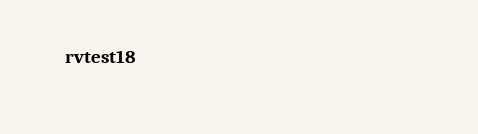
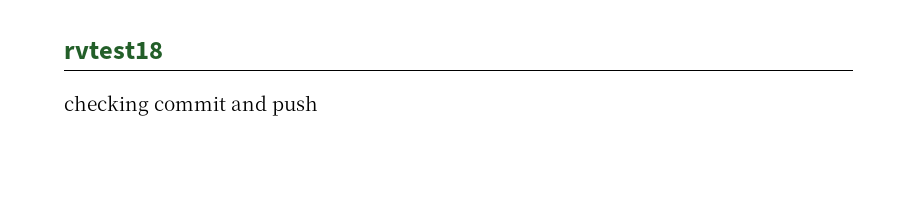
(136, 56) none -> [64,95,319,116] // checking commit and push

